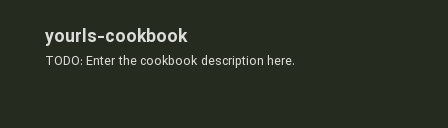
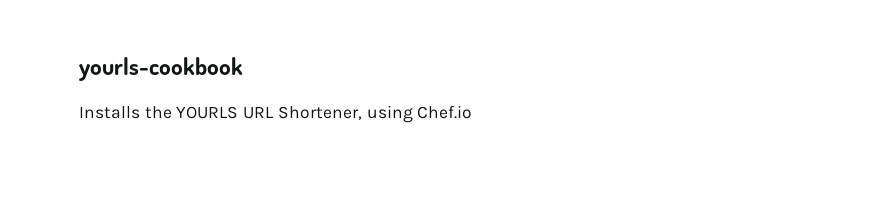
[45,55,295,68] TODO: Enter the cookbook description here. -> [79,105,473,123] Installs the YOURLS URL Shortener, using Chef.io

